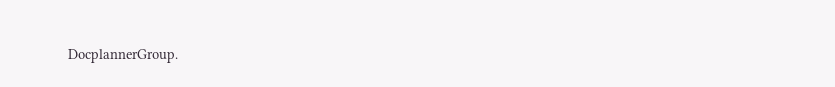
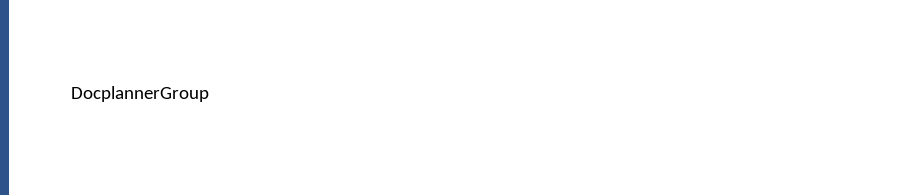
[68,49,178,63] DocplannerGroup. -> [71,86,209,102] DocplannerGroup

